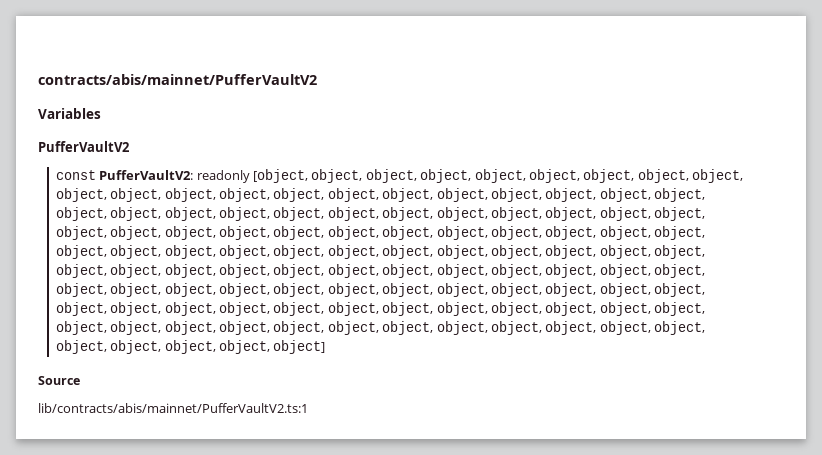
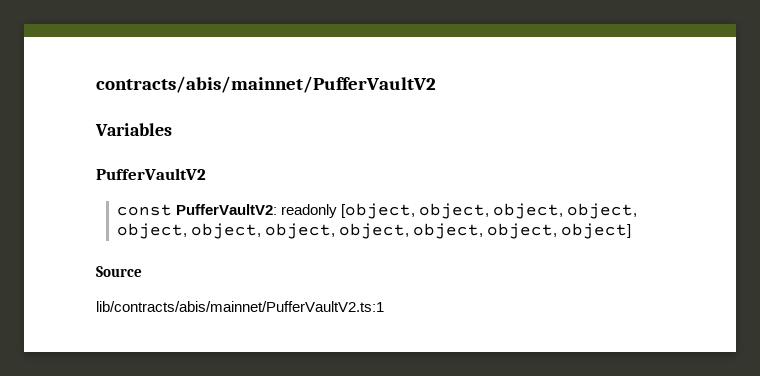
[110,188,706,202] [55,207,706,221] [55,226,706,240] [55,245,706,259] [55,264,706,278] [55,283,706,297] [55,302,706,316] [55,321,706,335] [55,340,271,354] object, object, object, object, object, object, object, object, object, object, object, object, object, object, object, object, object, object, object, object, object, object, object, object, object, object, object, object, object, object, object, object, object, object, object, object, object, object, object, object, object, object, object, object, object, object, object, object, object, object, object, object, object, object, object, object, object, object, object, object, object, object, object, object, object, object, object, object, object, object, object, object, object, object, object, object, object, object, object, object, object, object, object, object, object, object, object, object, object, object, object, object, object, object, object, object, object, object, object, -> (558, 231) none

